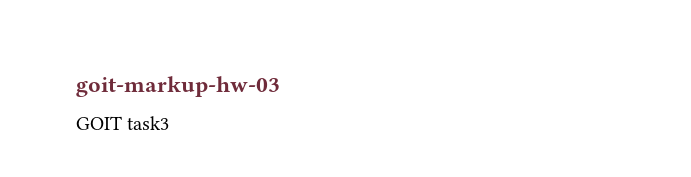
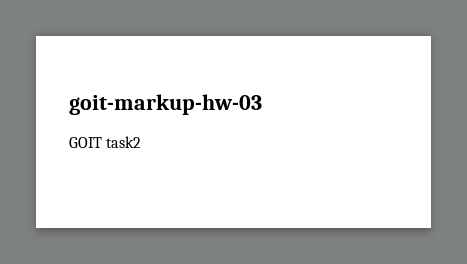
[127,116,170,130] task3 -> [106,136,142,148] task2

